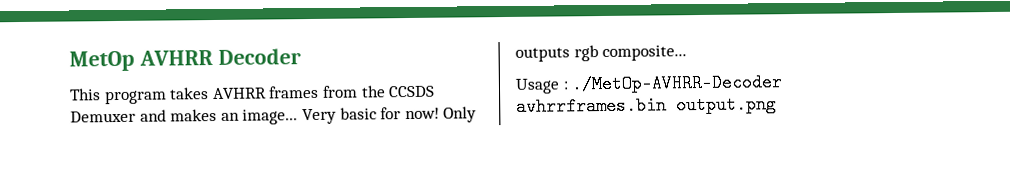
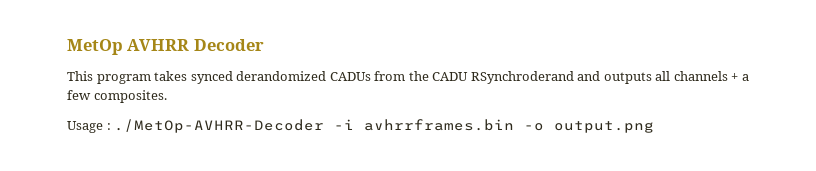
[211,85,436,100] [70,106,478,125] [515,45,688,62] AVHRR frames from the CCSDS Demuxer and makes an image... Very basic for now! Only outputs rgb composite... -> [190,71,749,84] [67,90,167,103] synced derandomized CADUs from the CADU RSynchroderand and outputs all channels + a few composites.
[516,96,667,116] avhrrframes.bin -> [334,119,545,131] -i avhrrframes.bin -o

